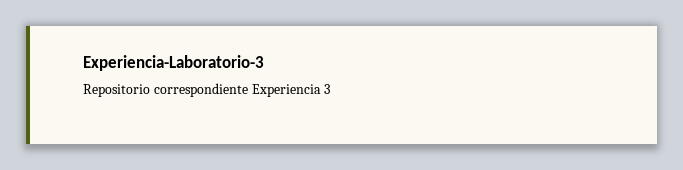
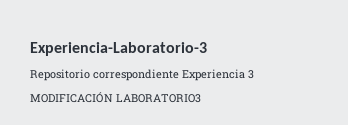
(331, 89) none -> [30,92,201,103] // MODIFICACIÓN LABORATORIO3

